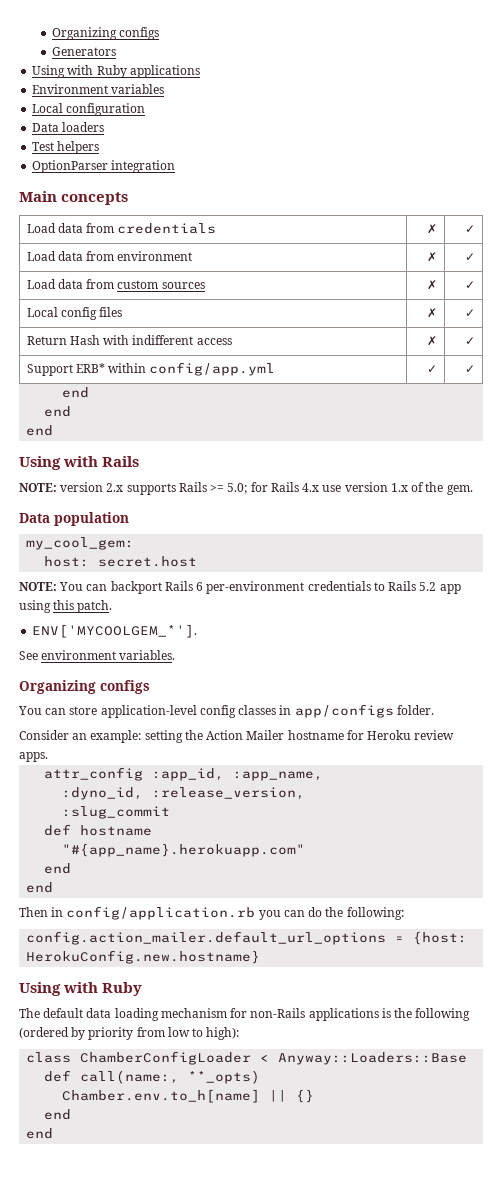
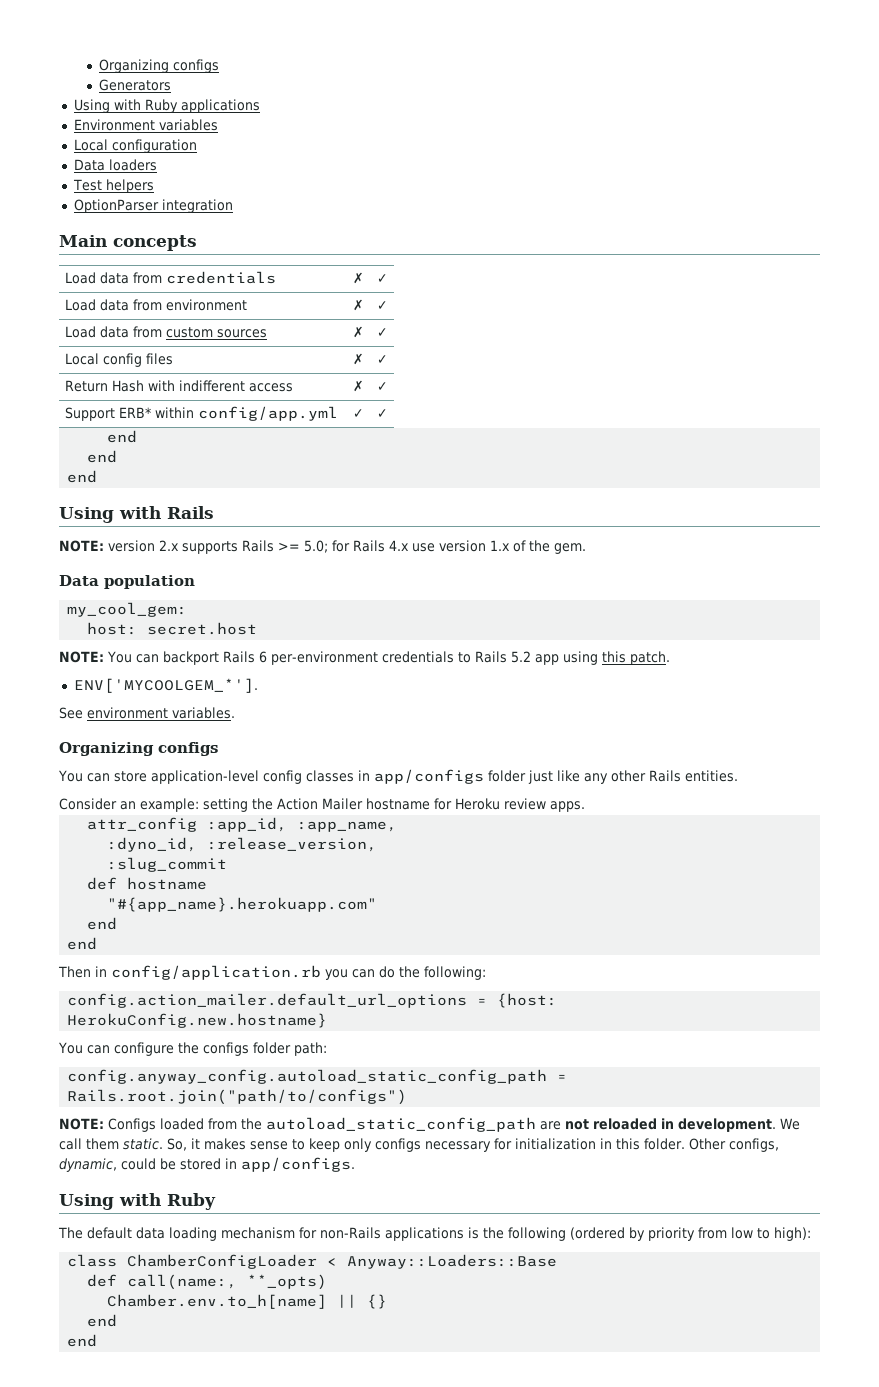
[396,705,434,715] folder. -> [487,770,738,784] folder just like any other Rails entities.
(261, 957) none -> [58,1042,327,1056] [67,1069,568,1084] [67,1089,408,1105] [59,1117,800,1132] [59,1138,779,1152] [59,1157,355,1172] // You can configure the configs folder path: // config.anyway_config.autoload_static_config_path = Rails.root.join("path/to/configs") // NOTE: Configs loaded from the autoload_static_config_path are not reloaded in development. We call them static. So, it makes sense to keep only configs necessary for initialization in this folder. Other configs, dynamic, could be stored in app/configs.

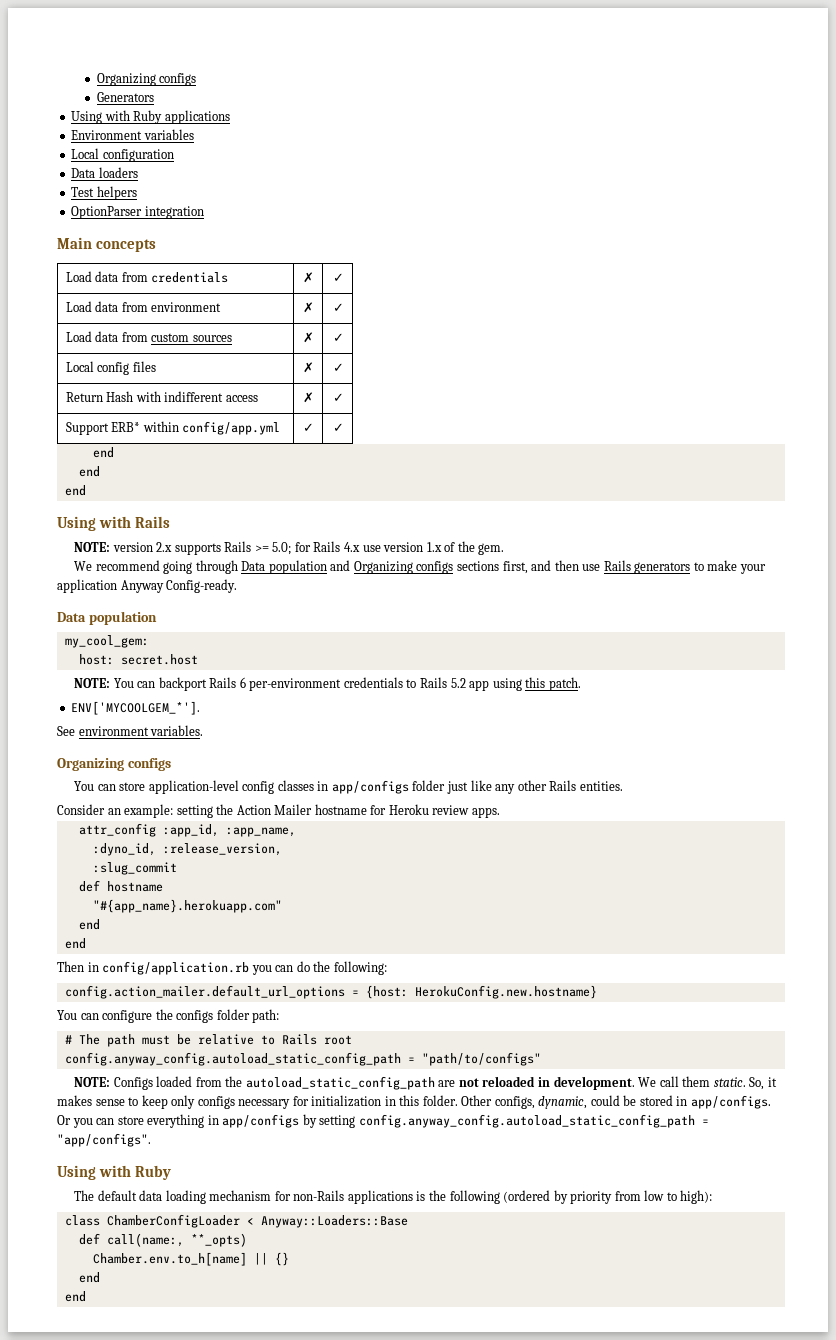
(586, 548) none -> [74,560,766,574] [57,579,238,593] // We recommend going through Data population and Organizing configs sections first, and then use Rails generators to make your application Anyway Config-ready.
[67,1069,568,1084] [67,1089,408,1105] // config.anyway_config.autoload_static_config_path = Rails.root.join("path/to/configs") -> [64,1034,352,1047] [64,1052,541,1066] // # The path must be relative to Rails root // config.anyway_config.autoload_static_config_path = "path/to/configs"
(355, 1164) none -> [57,1114,709,1128] [57,1133,151,1147] Or you can store everything in app/configs by setting config.anyway_config.autoload_static_config_path = "app/configs".

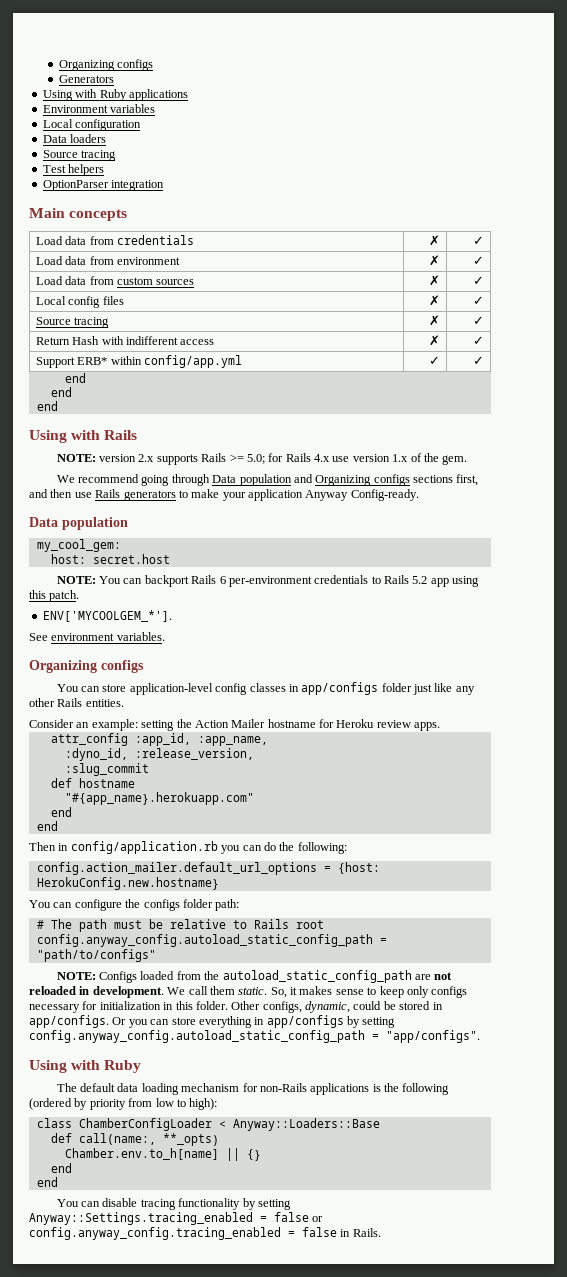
(138, 172) none -> [42,150,117,161] // Source tracing
(345, 367) none -> [35,317,110,328] [429,315,441,326] [473,316,485,325] // Source tracing | ✗ | ✓
(86, 1296) none -> [56,1198,291,1210] [29,1212,324,1225] [29,1227,381,1240] // You can disable tracing functionality by setting Anyway::Settings.tracing_enabled = false or config.anyway_config.tracing_enabled = false in Rails.

